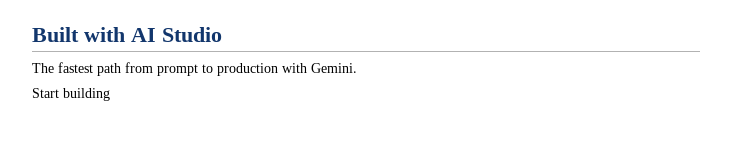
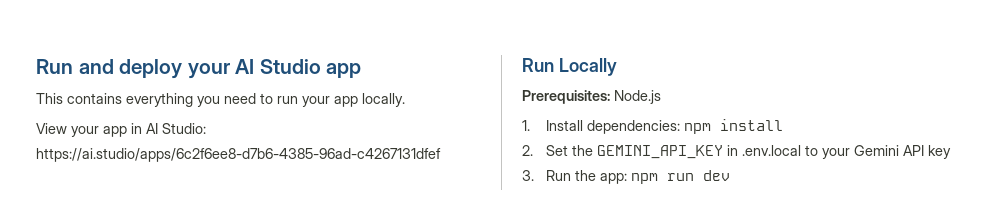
[32,27,222,42] [32,62,357,76] [32,88,110,101] Built with AI Studio // The fastest path from prompt to production with Gemini. // Start building -> [36,59,362,79] [36,93,405,107] [36,123,206,137] [36,148,441,162] [522,58,617,76] [522,90,661,104] [522,119,783,134] [522,145,951,159] [522,170,730,184] Run and deploy your AI Studio app // This contains everything you need to run your app locally. // View your app in AI Studio: https://ai.studio/apps/6c2f6ee8-d7b6-4385-96ad-c4267131dfef // Run Locally // Prerequisites: Node.js // 1. Install dependencies: npm install // 2. Set the GEMINI_API_KEY in .env.local to your Gemini API key // 3. Run the app: npm run dev

